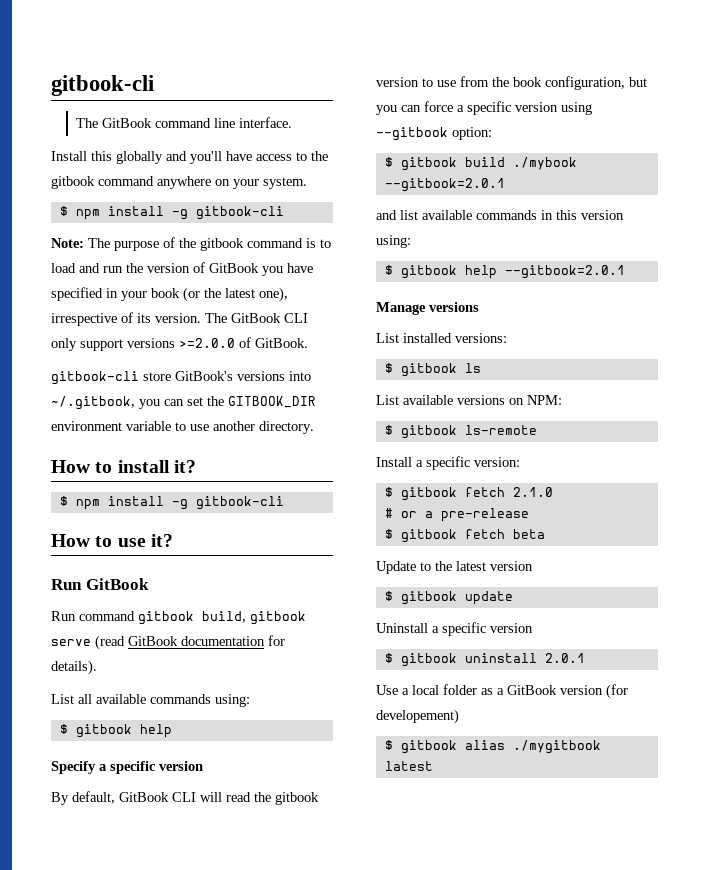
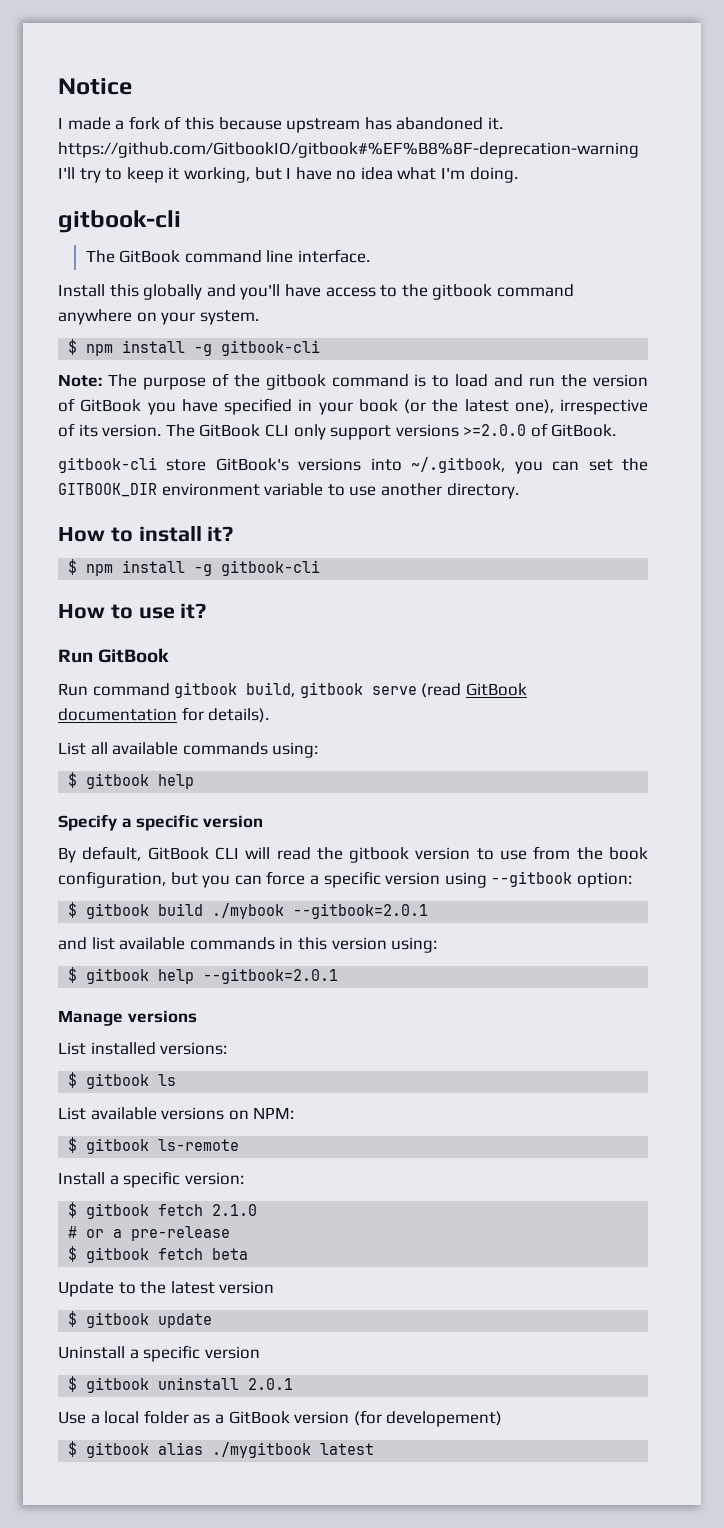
(51, 85) none -> [58,78,132,95] [58,116,503,133] [58,142,639,158] [58,167,518,183] Notice // I made a fork of this because upstream has abandoned it. https://github.com/GitbookIO/gitbook#%EF%B8%8F-deprecation-warning I'll try to keep it working, but I have no idea what I'm doing. //

